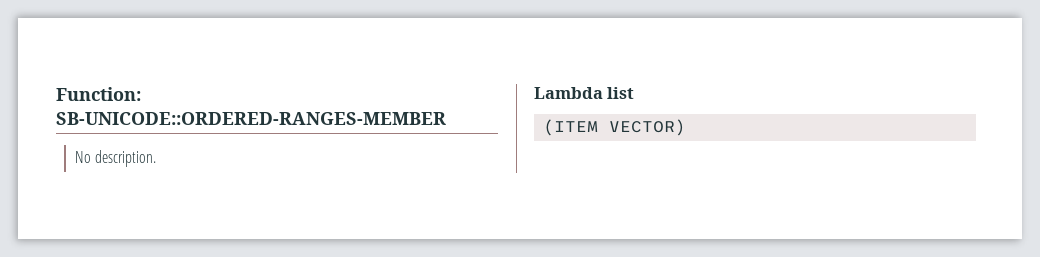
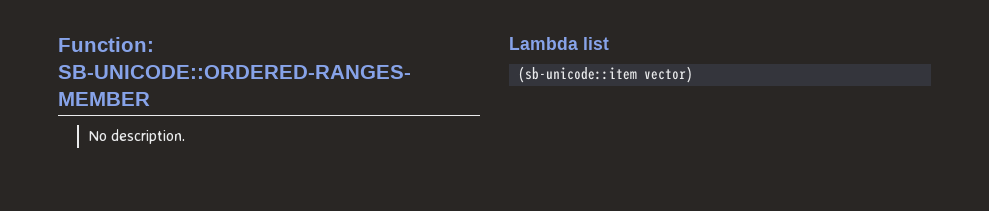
[543,119,687,136] (ITEM VECTOR) -> [518,66,694,83] (sb-unicode::item vector)

